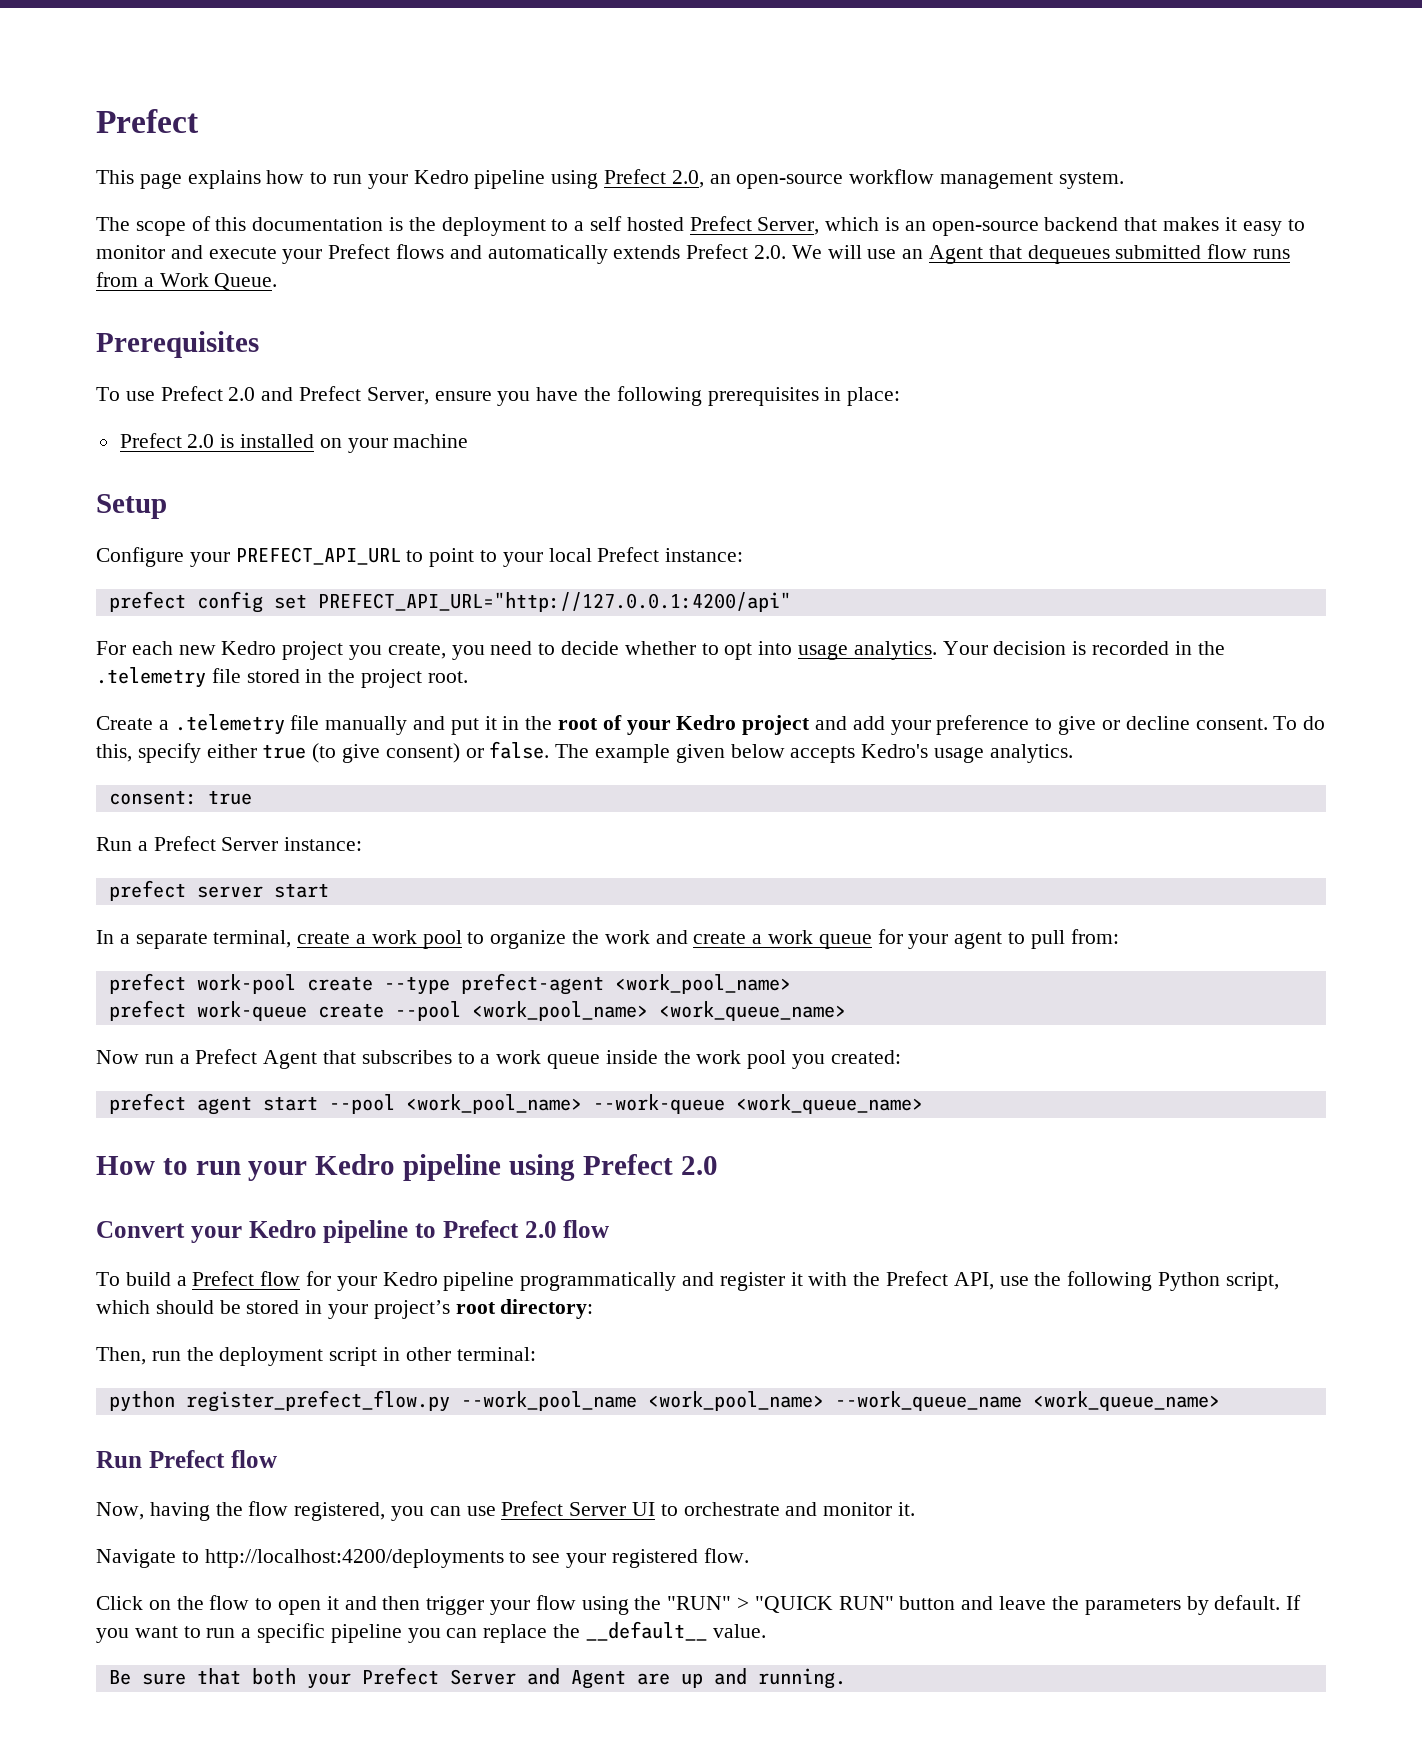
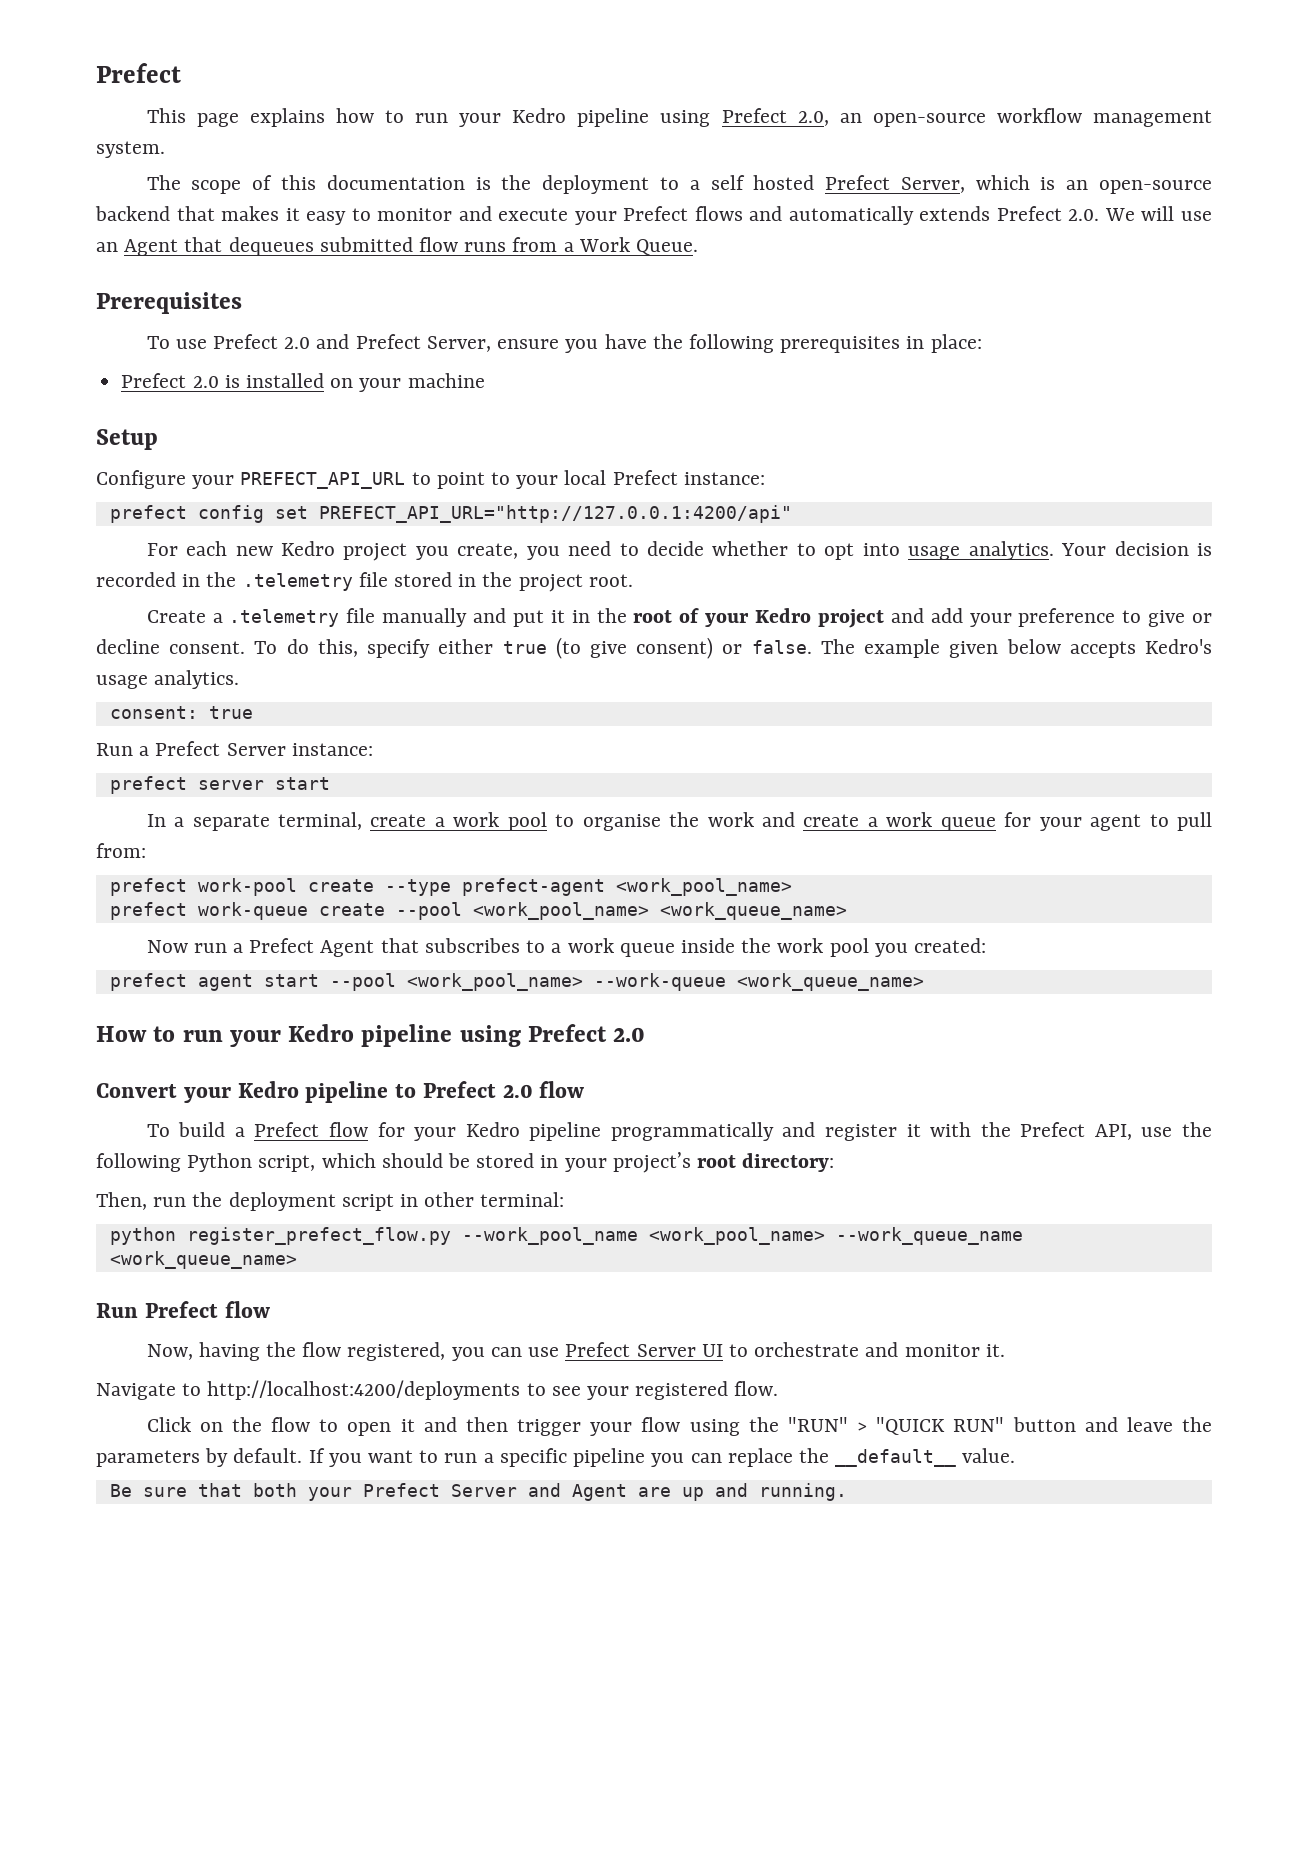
[490,930,567,949] organize -> [582,814,661,831] organise

